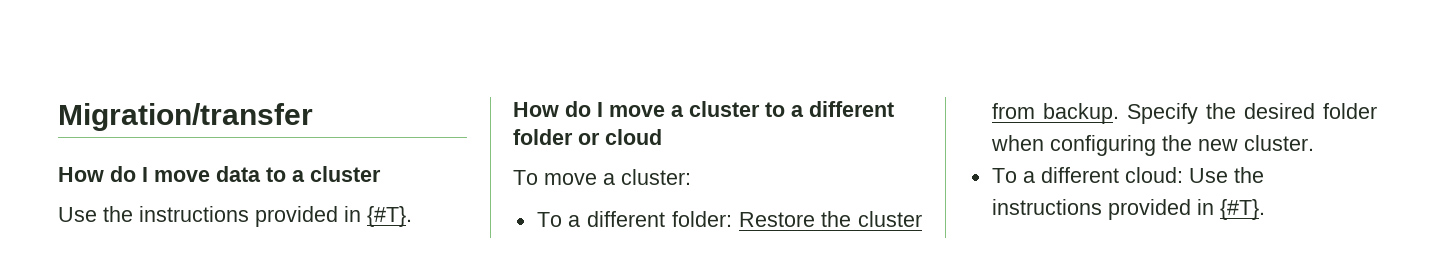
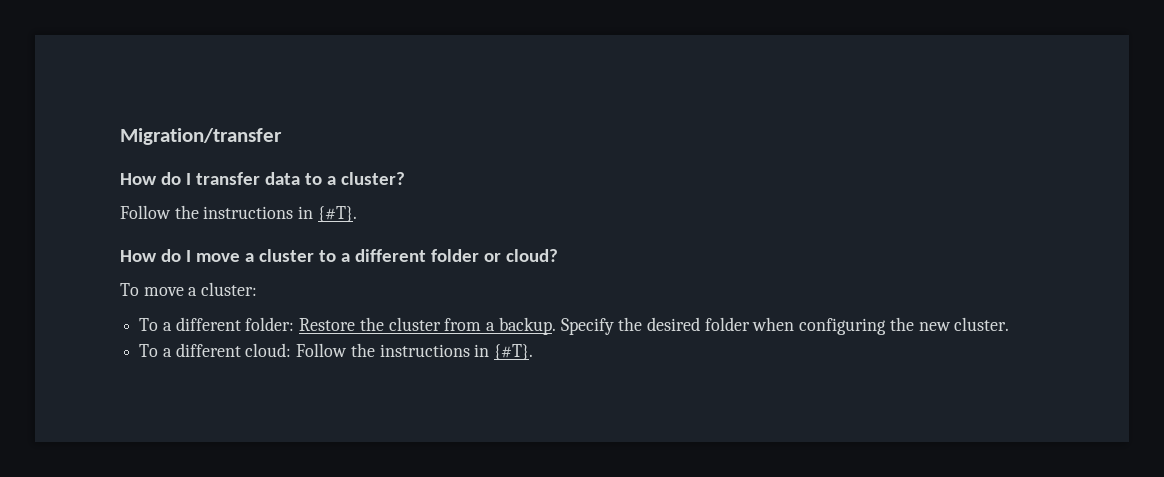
[154,170,210,182] move -> [195,172,260,185] transfer
[310,166,381,182] [58,206,338,227] cluster // Use the instructions provided -> [340,172,405,185] [120,205,294,219] cluster? // Follow the instructions
[605,129,662,145] cloud -> [505,249,558,262] cloud?
(1035, 111) none -> [486,322,496,331] a
[1188,167,1264,183] [991,199,1191,220] Use the instructions provided -> [296,343,470,357] Follow the instructions

